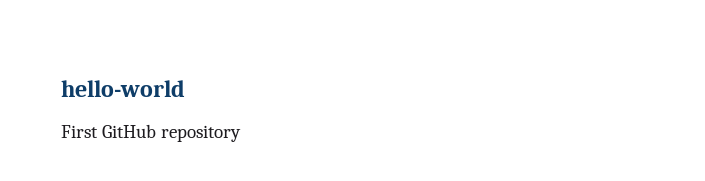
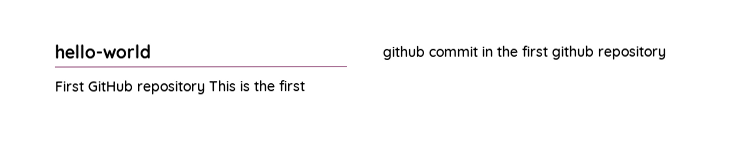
(242, 133) none -> [208,80,306,92] [382,45,666,60] This is the first github commit in the first github repository

